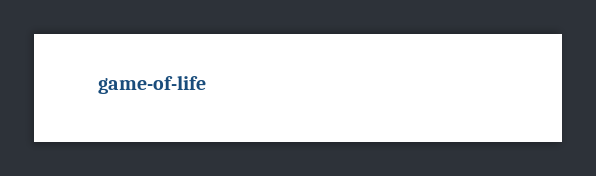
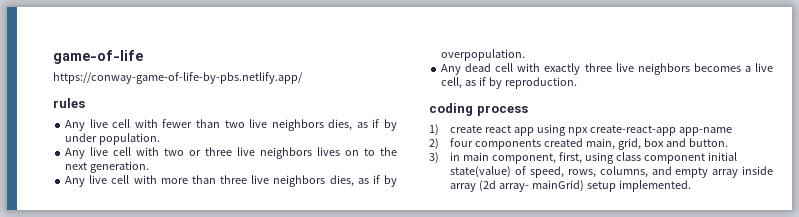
(206, 84) none -> [53,72,303,84] [53,98,85,108] [65,119,397,131] [65,133,161,145] [65,147,398,159] [65,161,150,173] [65,175,398,187] [441,49,526,61] [441,63,773,75] [441,77,577,89] [429,103,528,116] [429,124,733,136] [429,138,729,150] [429,152,738,164] [450,166,773,178] [450,180,692,192] // https://conway-game-of-life-by-pbs.netlify.app/ // rules // Any live cell with fewer than two live neighbors dies, as if by under population. // Any live cell with two or three live neighbors lives on to the next generation. // Any live cell with more than three live neighbors dies, as if by overpopulation. // Any dead cell with exactly three live neighbors becomes a live cell, as if by reproduction. // coding process // 1) create react app using npx create-react-app app-name // 2) four components created main, grid, box and button. // 3) in main component, first, using class component initial state(value) of speed, rows, columns, and empty array inside array (2d array- mainGrid) setup implemented.

